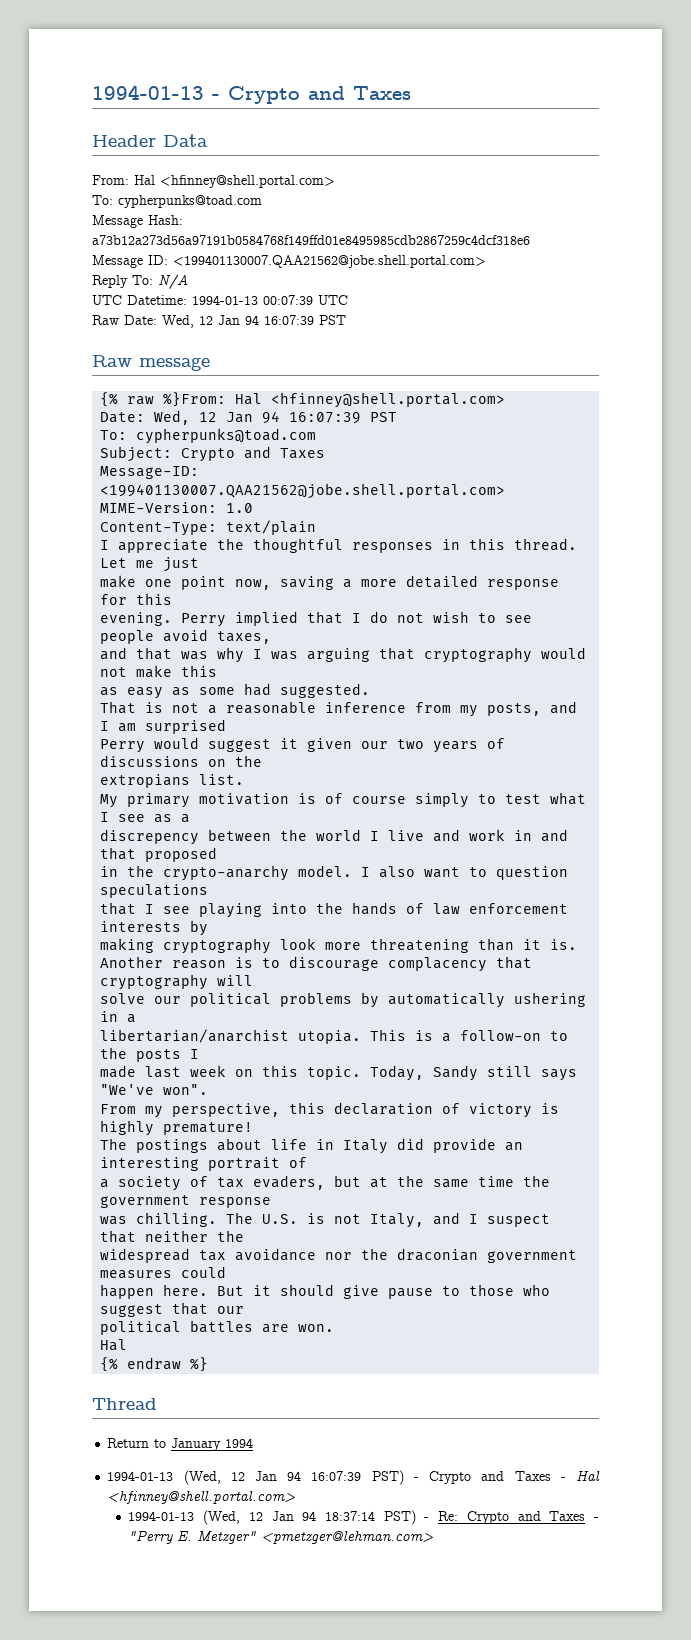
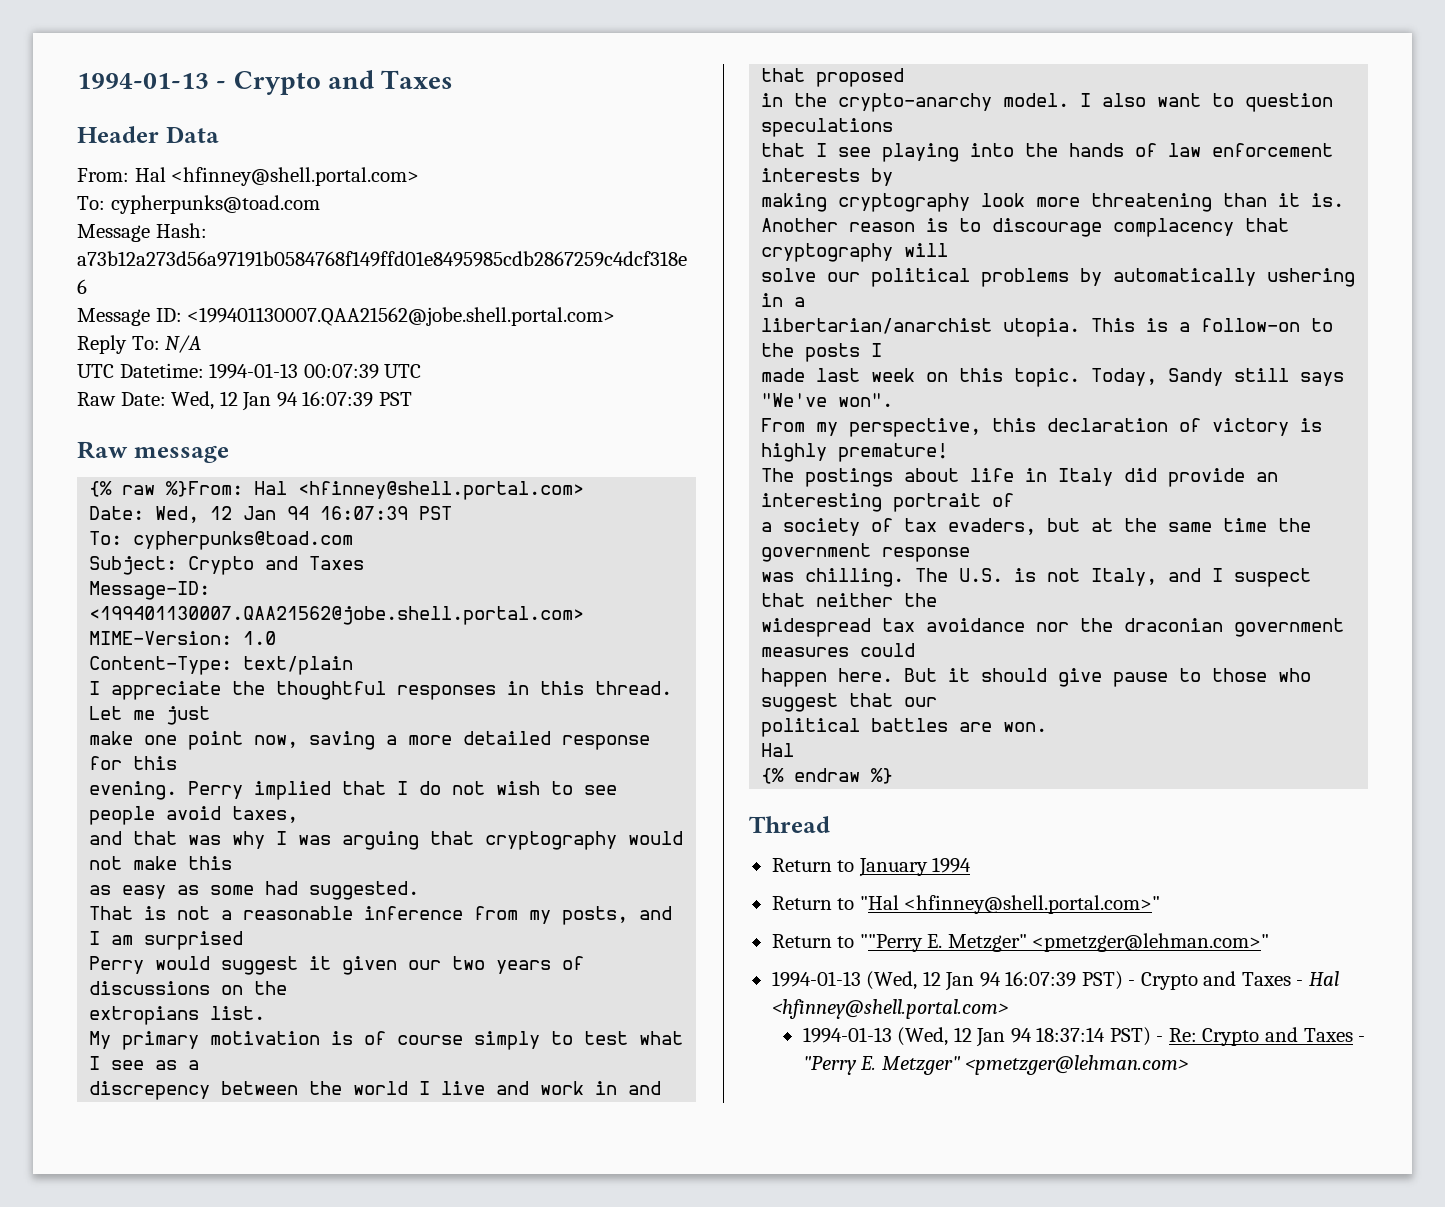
(254, 1443) none -> [771,895,1161,914] [771,933,1270,952] // Return to "Hal <hfinney@shell.portal.com>" // Return to ""Perry E. Metzger" <pmetzger@lehman.com>"

